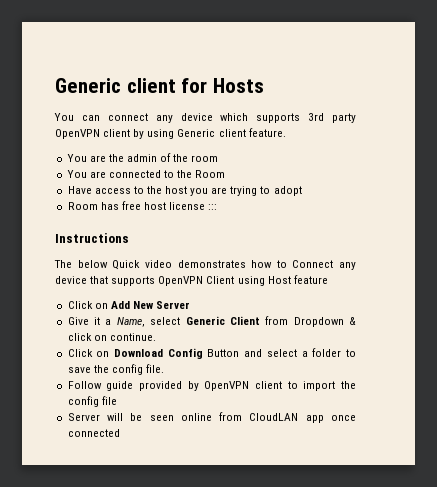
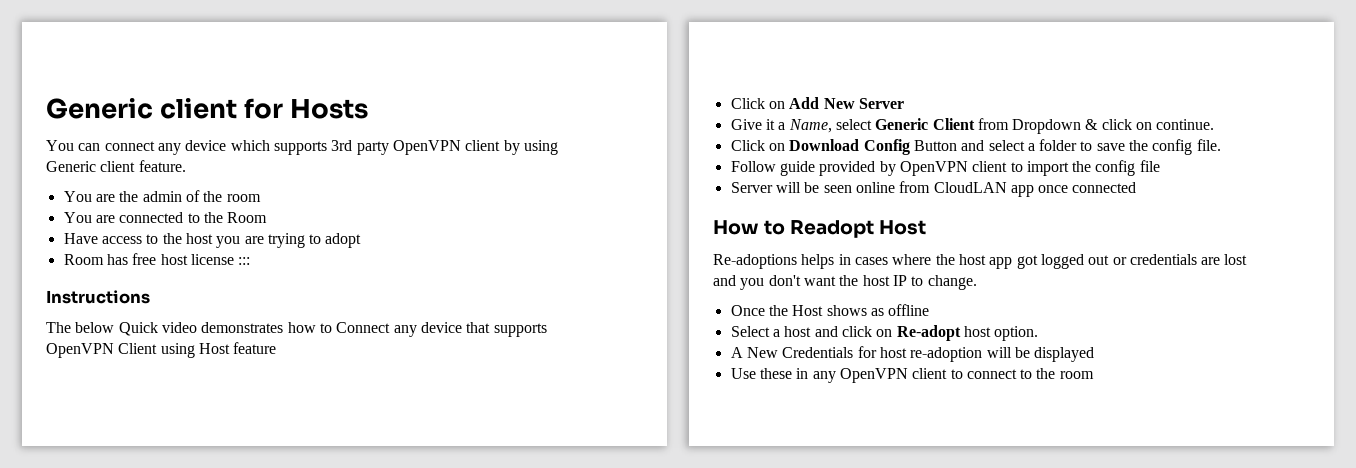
(120, 433) none -> [713,220,927,238] [713,254,1248,269] [713,275,977,290] [730,304,930,316] [730,325,1039,341] [730,346,1095,362] [730,368,1094,383] // How to Readopt Host // Re-adoptions helps in cases where the host app got logged out or credentials are lost and you don't want the host IP to change. // Once the Host shows as offline // Select a host and click on Re-adopt host option. // A New Credentials for host re-adoption will be displayed // Use these in any OpenVPN client to connect to the room

